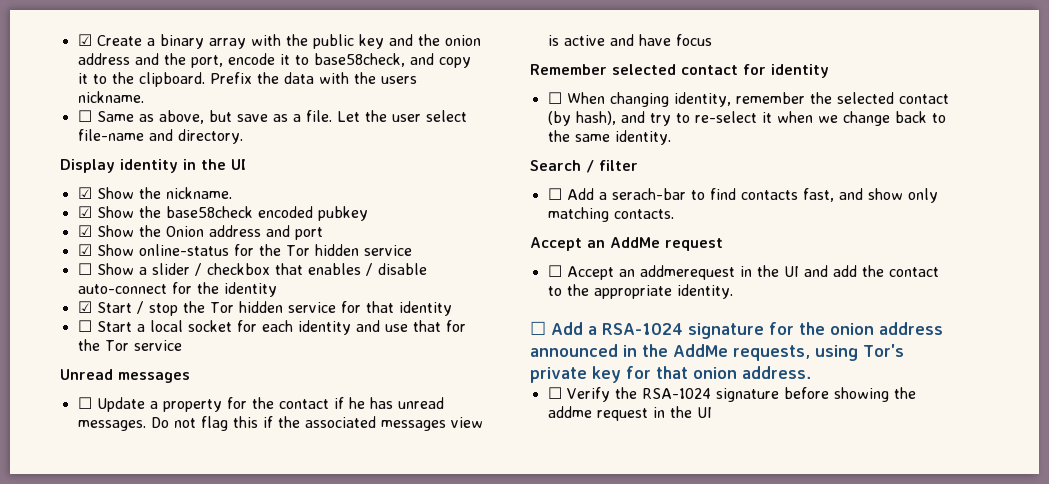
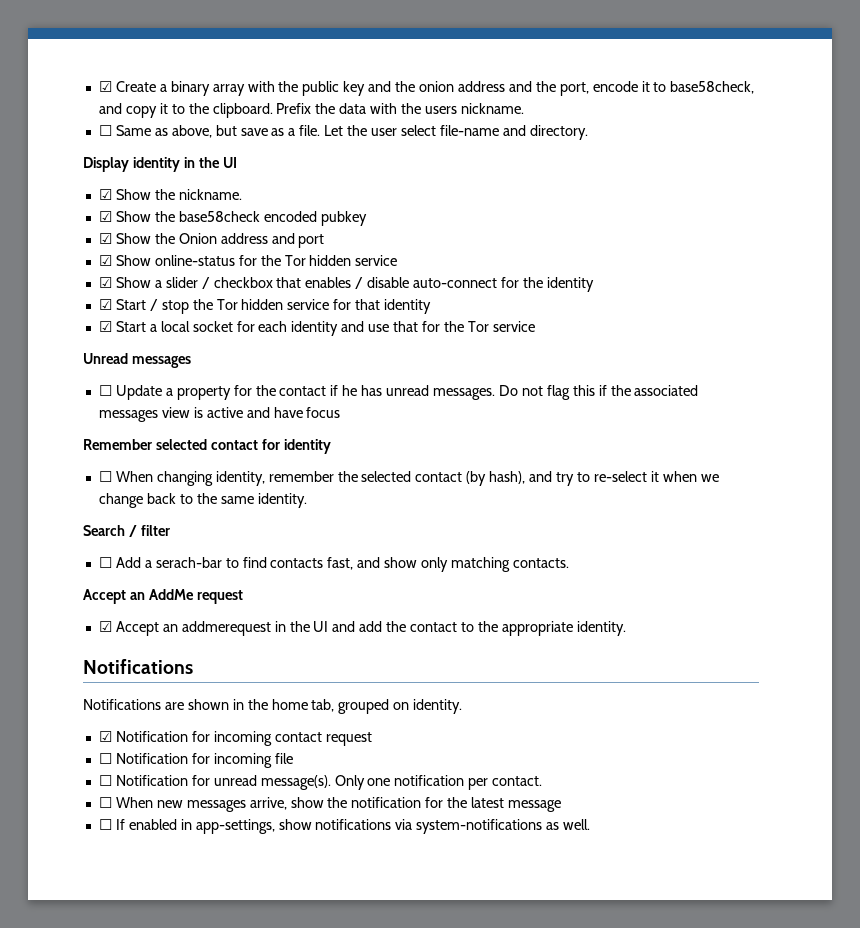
[77,263,92,275] ☐ -> [98,277,112,288] ☑
[77,320,92,332] ☐ -> [98,321,112,332] ☑
[547,265,562,277] ☐ -> [98,621,112,632] ☑
[530,321,943,339] [530,344,904,361] [530,366,811,383] [547,387,916,402] [547,406,712,421] ☐ Add a RSA-1024 signature for the onion address announced in the AddMe requests, using Tor's private key for that onion address. // ☐ Verify the RSA-1024 signature before showing the addme request in the UI -> [83,659,193,674] [83,699,463,714] [98,731,372,746] [98,753,293,768] [98,775,543,790] [98,797,562,812] [98,819,591,834] Notifications // Notifications are shown in the home tab, grouped on identity. // ☑ Notification for incoming contact request // ☐ Notification for incoming file // ☐ Notification for unread message(s). Only one notification per contact. // ☐ When new messages arrive, show the notification for the latest message // ☐ If enabled in app-settings, show notifications via system-notifications as well.

